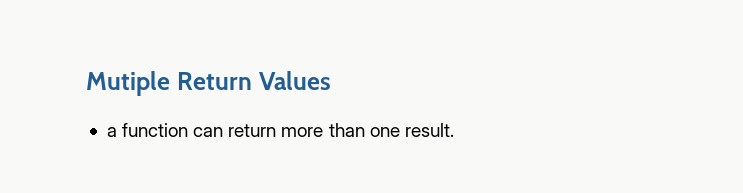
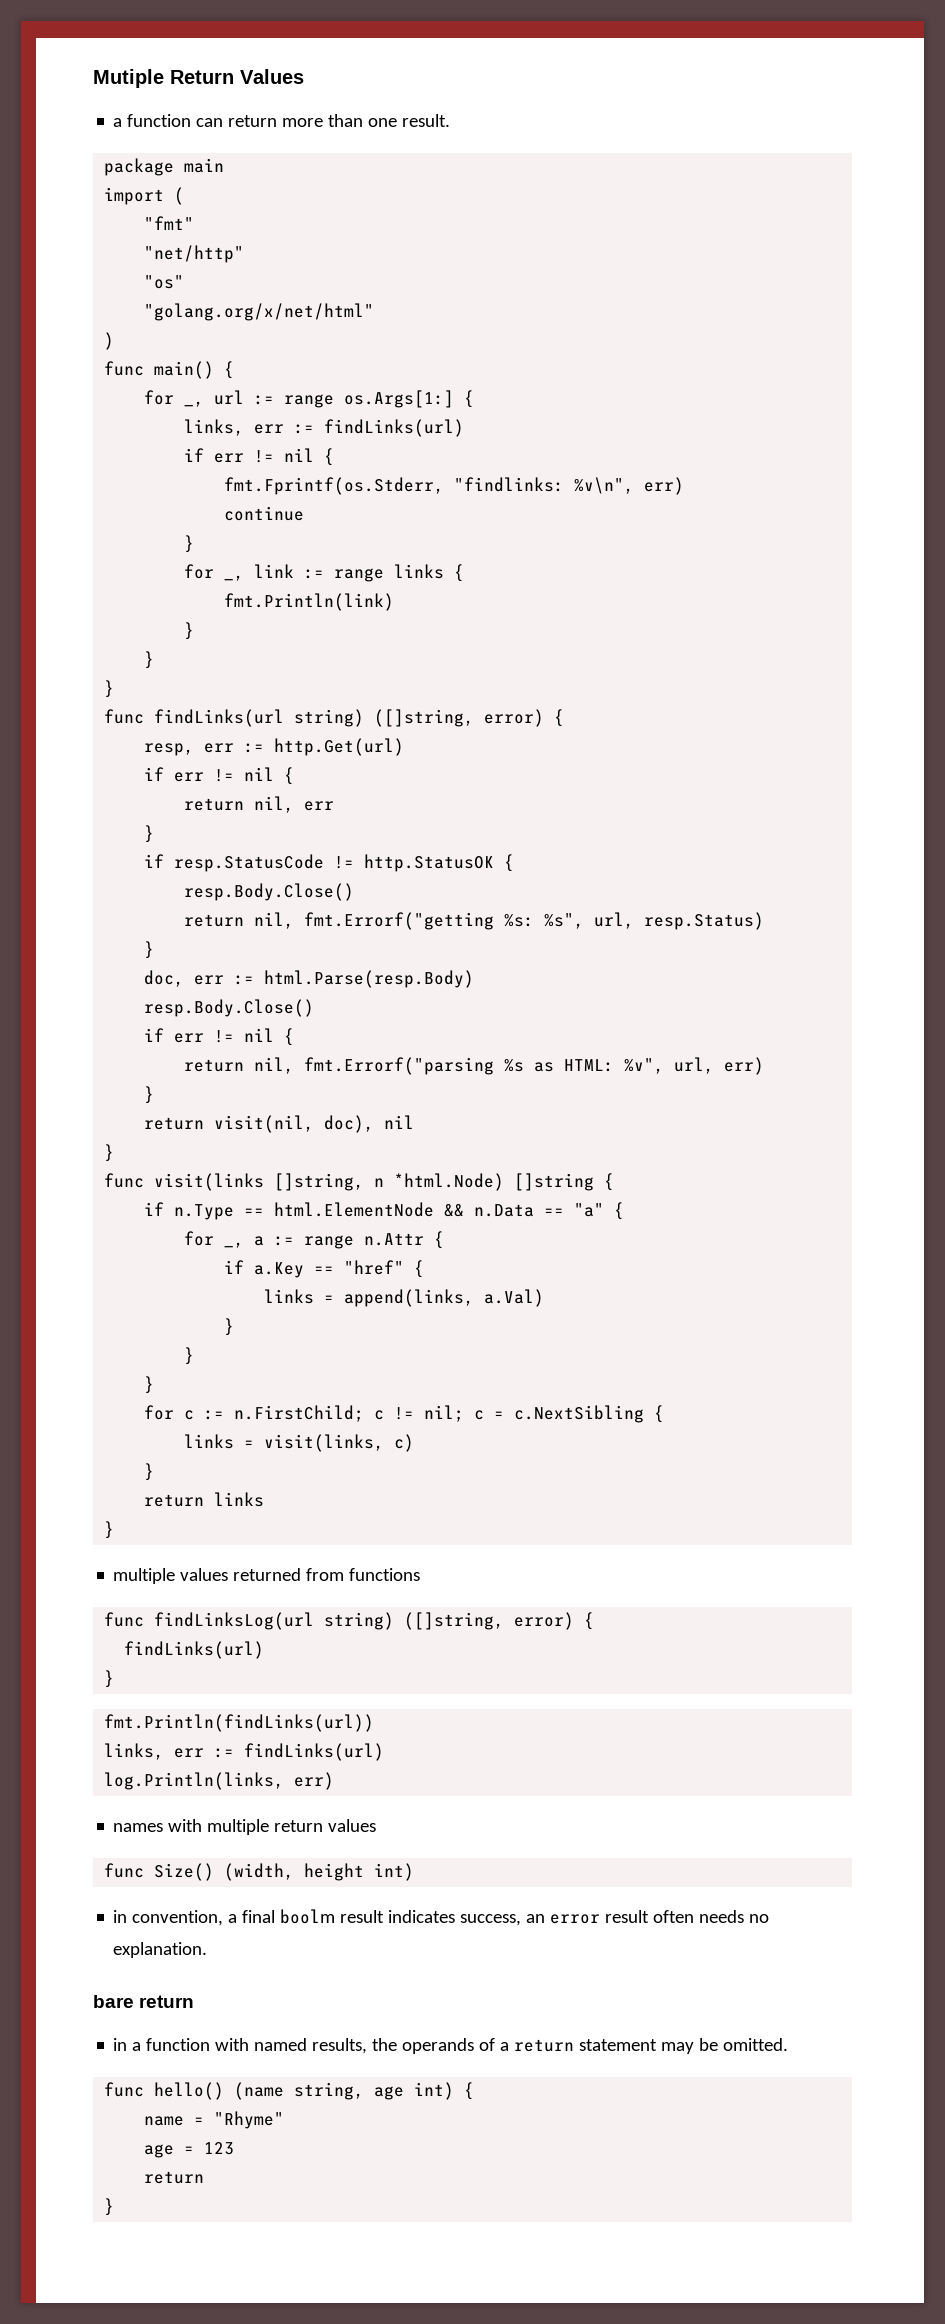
(454, 130) none -> [104,158,225,176] [104,187,185,205] [144,216,195,230] [144,245,245,263] [144,275,185,289] [144,303,375,321] [104,332,115,350] [104,361,235,379] [144,390,475,408] [184,419,465,437] [184,448,335,466] [224,477,685,495] [224,506,305,521] [184,535,195,553] [184,564,465,582] [224,593,395,611] [184,622,195,640] [144,651,155,669] [104,680,115,698] [104,709,565,727] [144,738,405,756] [144,767,295,785] [184,796,335,813] [144,825,155,843] [144,854,515,872] [184,883,355,901] [184,912,765,930] [144,941,155,959] [144,970,475,988] [144,999,315,1017] [144,1028,295,1046] [184,1057,765,1075] [144,1086,155,1104] [144,1115,415,1133] [104,1144,115,1162] [104,1173,615,1191] [144,1202,625,1220] [184,1231,445,1249] [224,1260,425,1278] [264,1289,545,1307] [224,1318,235,1336] [184,1347,195,1365] [144,1376,155,1394] [144,1405,665,1423] [184,1434,415,1452] [144,1463,155,1481] [144,1492,265,1507] [104,1521,115,1539] [113,1568,421,1584] [104,1612,595,1630] [124,1641,265,1659] [104,1670,115,1688] [104,1714,375,1732] [104,1743,385,1761] [104,1772,335,1790] [113,1819,377,1835] [104,1863,415,1881] [113,1909,770,1926] [113,1942,208,1958] [93,1995,195,2008] [113,2038,789,2054] [104,2082,475,2100] [144,2111,285,2129] [144,2142,235,2158] [144,2171,205,2184] [104,2198,115,2216] // package main // import ( // "fmt" // "net/http" // "os" // "golang.org/x/net/html" // ) // func main() { // for _, url := range os.Args[1:] { // links, err := findLinks(url) // if err != nil { // fmt.Fprintf(os.Stderr, "findlinks: %v\n", err) // continue // } // for _, link := range links { // fmt.Println(link) // } // } // } // func findLinks(url string) ([]string, error) { // resp, err := http.Get(url) // if err != nil { // return nil, err // } // if resp.StatusCode != http.StatusOK { // resp.Body.Close() // return nil, fmt.Errorf("getting %s: %s", url, resp.Status) // } // doc, err := html.Parse(resp.Body) // resp.Body.Close() // if err != nil { // return nil, fmt.Errorf("parsing %s as HTML: %v", url, err) // } // return visit(nil, doc), nil // } // func visit(links []string, n *html.Node) []string { // if n.Type == html.ElementNode && n.Data == "a" { // for _, a := range n.Attr { // if a.Key == "href" { // links = append(links, a.Val) // } // } // } // for c := n.FirstChild; c != nil; c = c.NextSibling { // links = visit(links, c) // } // return links // } // multiple values returned from functions // func findLinksLog(url string) ([]string, error) { // findLinks(url) // } // fmt.Println(findLinks(url)) // links, err := findLinks(url) // log.Println(links, err) // names with multiple return values // func Size() (width, height int) // in convention, a final boolm result indicates success, an error result often needs no explanation. // bare return // in a function with named results, the operands of a return statement may be omitted. // func hello() (name string, age int) { // name = "Rhyme" // age = 123 // return // }

